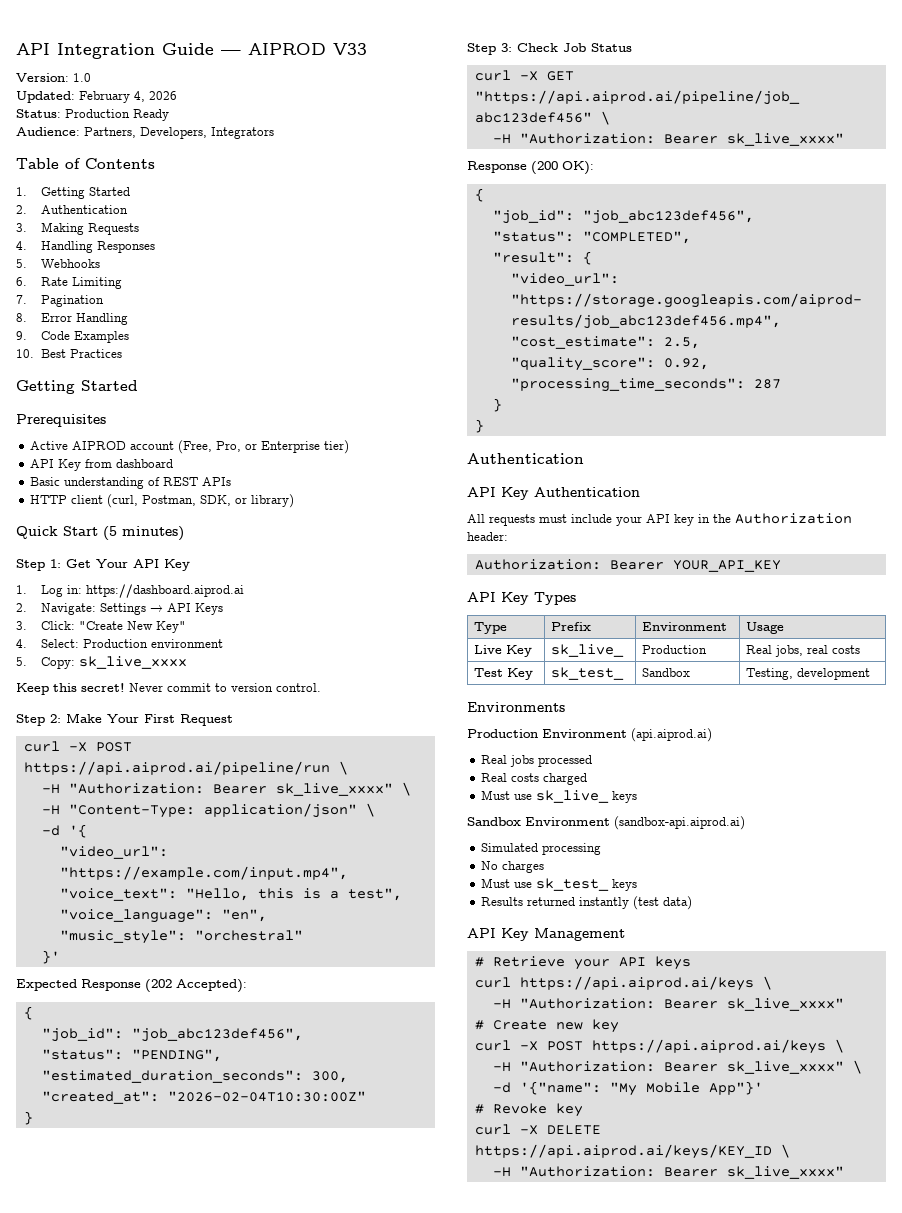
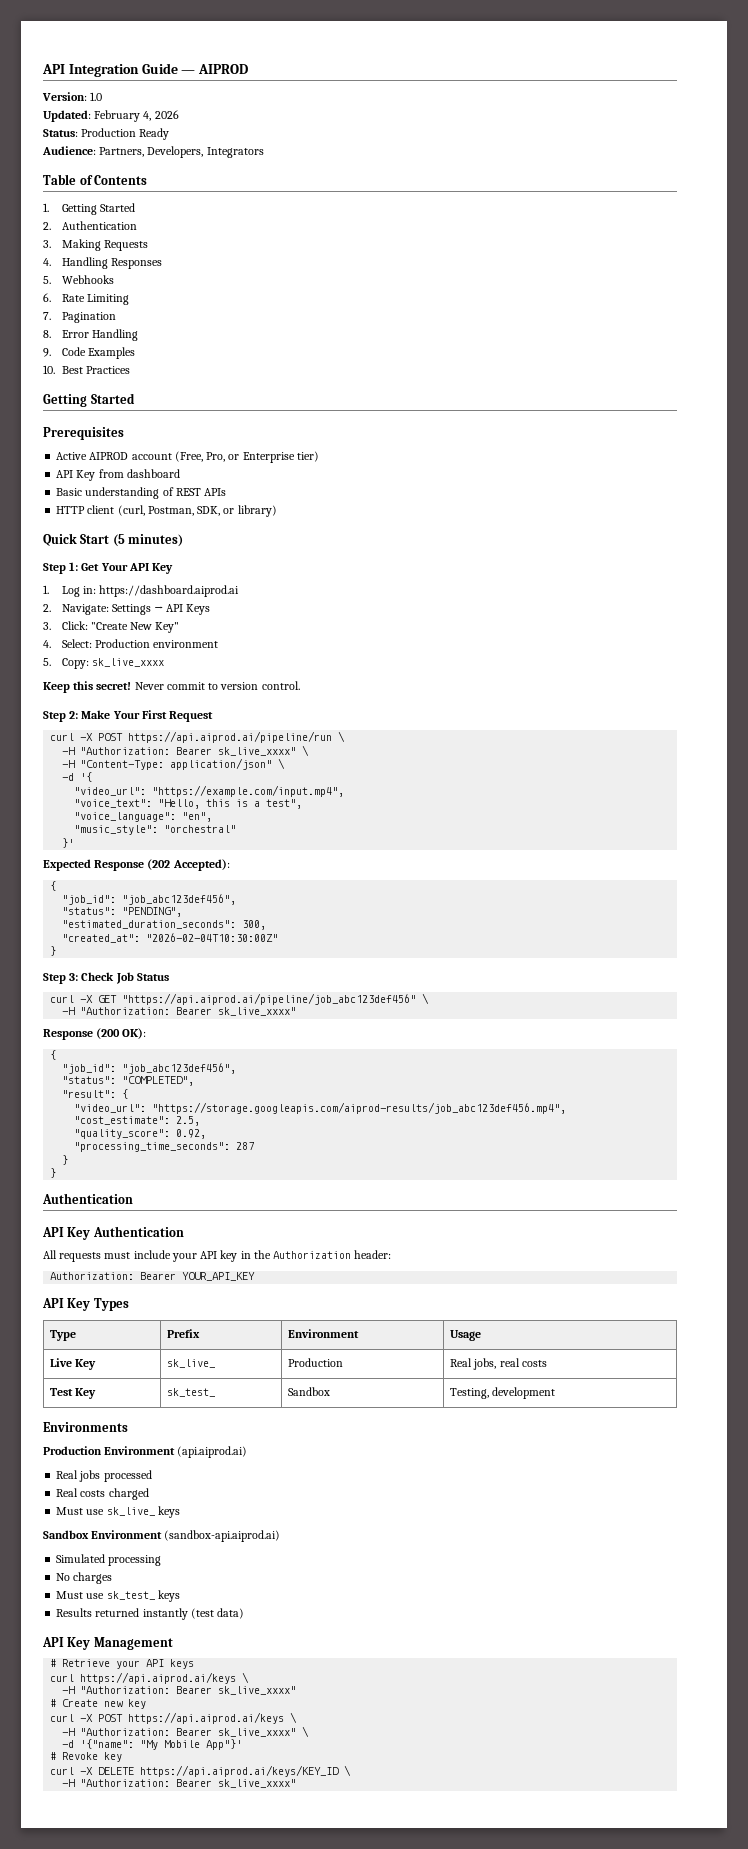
[333,43,367,55] V33 -> (249, 69) none

